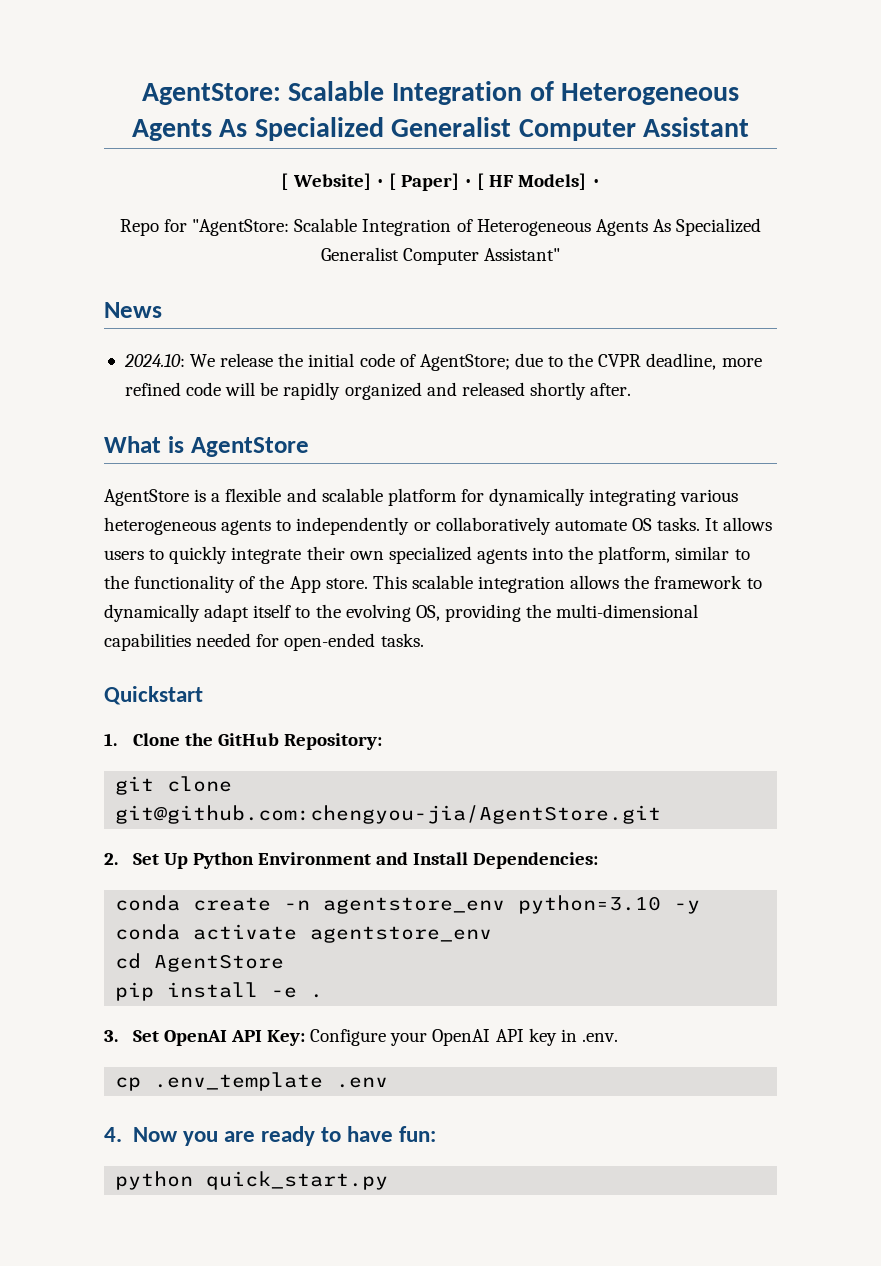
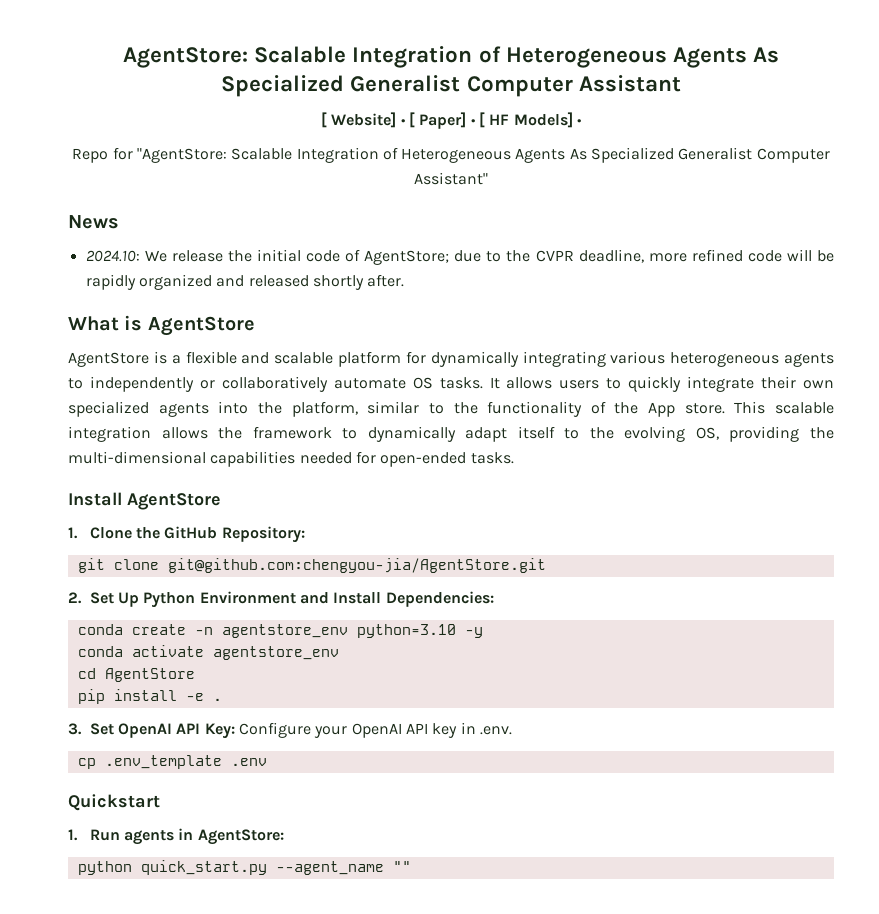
[104,686,203,705] Quickstart -> [68,492,221,510] Install AgentStore
[104,1126,437,1146] 4. Now you are ready to have fun: -> [68,794,160,811] [68,828,284,845] Quickstart // 1. Run agents in AgentStore:
(389, 1180) none -> [275,861,411,875] --agent_name ""

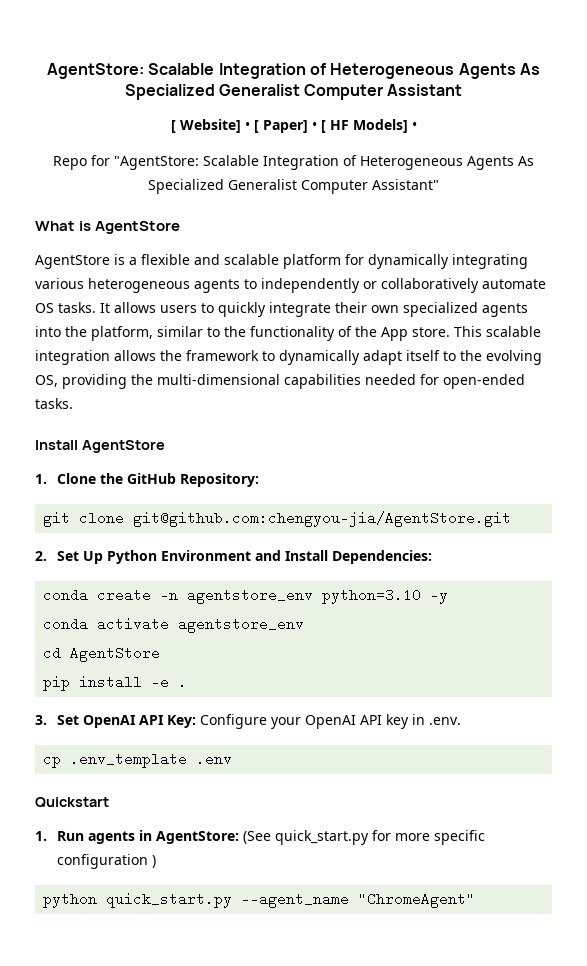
[68,215,119,229] [85,249,835,265] [85,274,405,290] // News // 2024.10: We release the initial code of AgentStore; due to the CVPR deadline, more refined code will be rapidly organized and released shortly after. -> (439, 184) none
(284, 837) none -> [243,830,486,845] [57,854,157,869] (See quick_start.py for more specific configuration )
[392,861,411,872] "" -> [358,892,476,908] "ChromeAgent"

